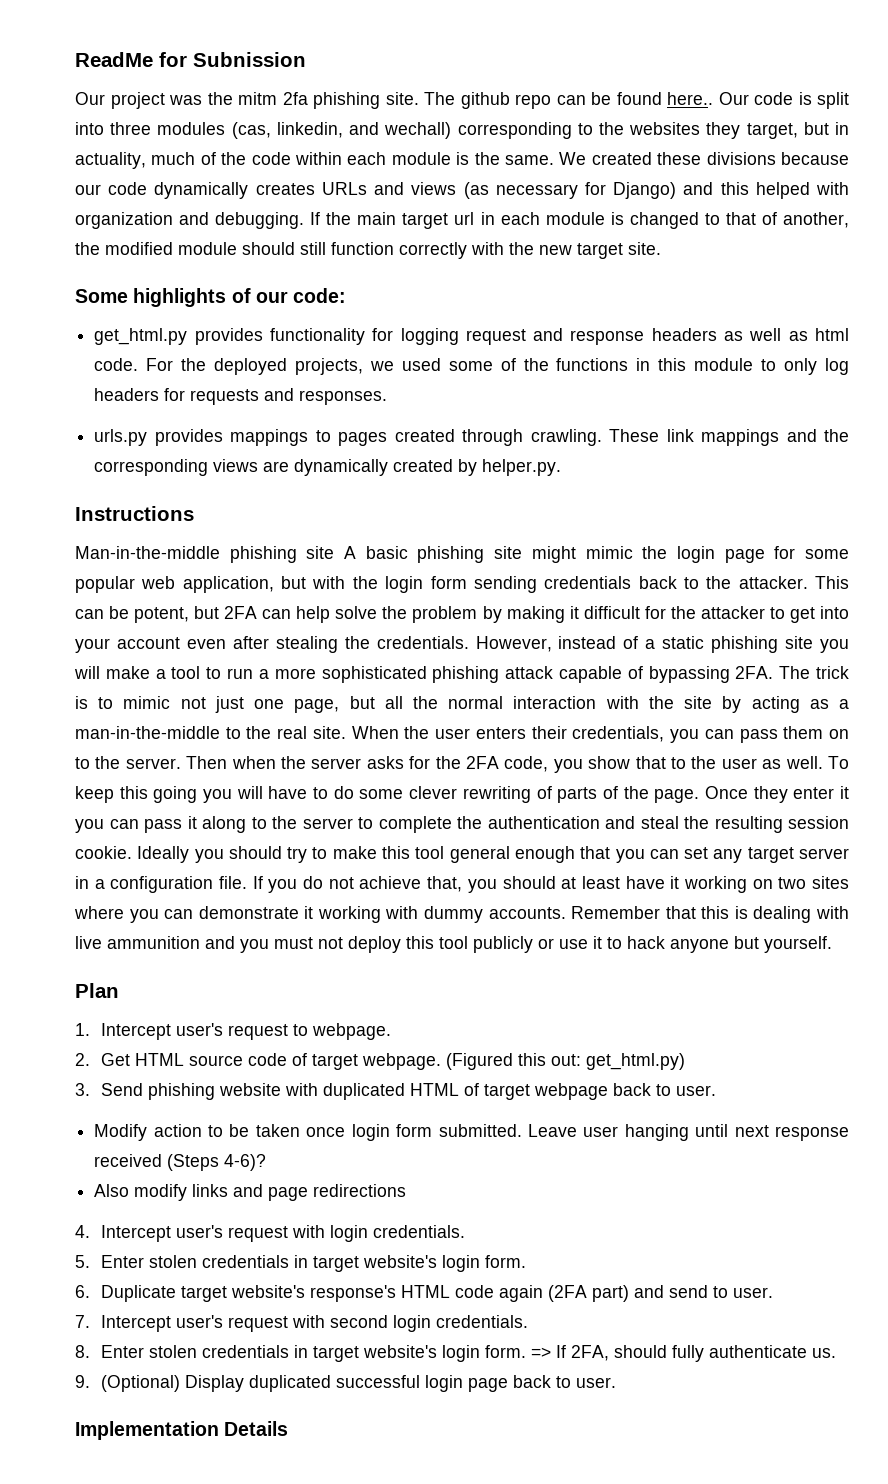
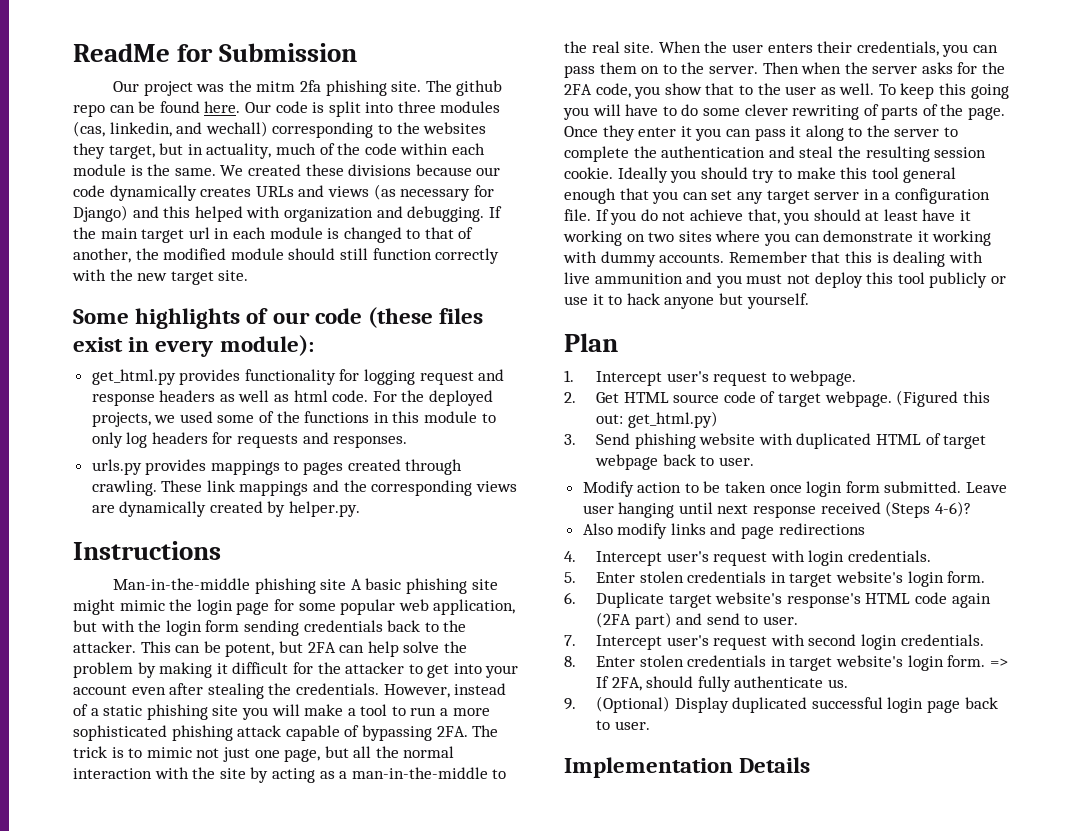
[193,52,306,67] Subnission -> [219,43,358,62] Submission
[667,92,713,105] here.. -> [204,101,241,113] here.
[293,288,347,303] code: -> [314,307,484,328] [73,335,314,357] code (these files exist in every module):

